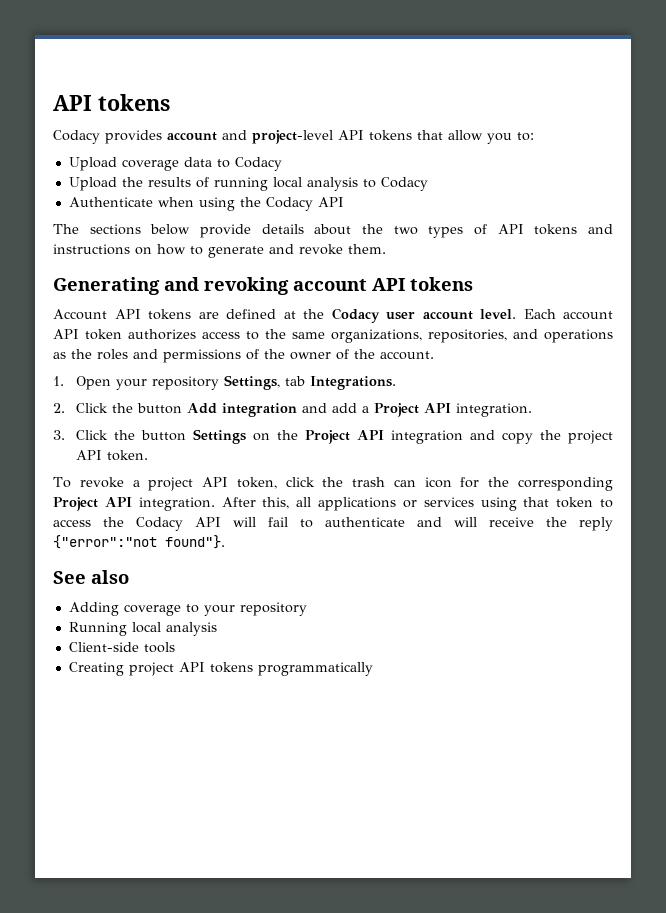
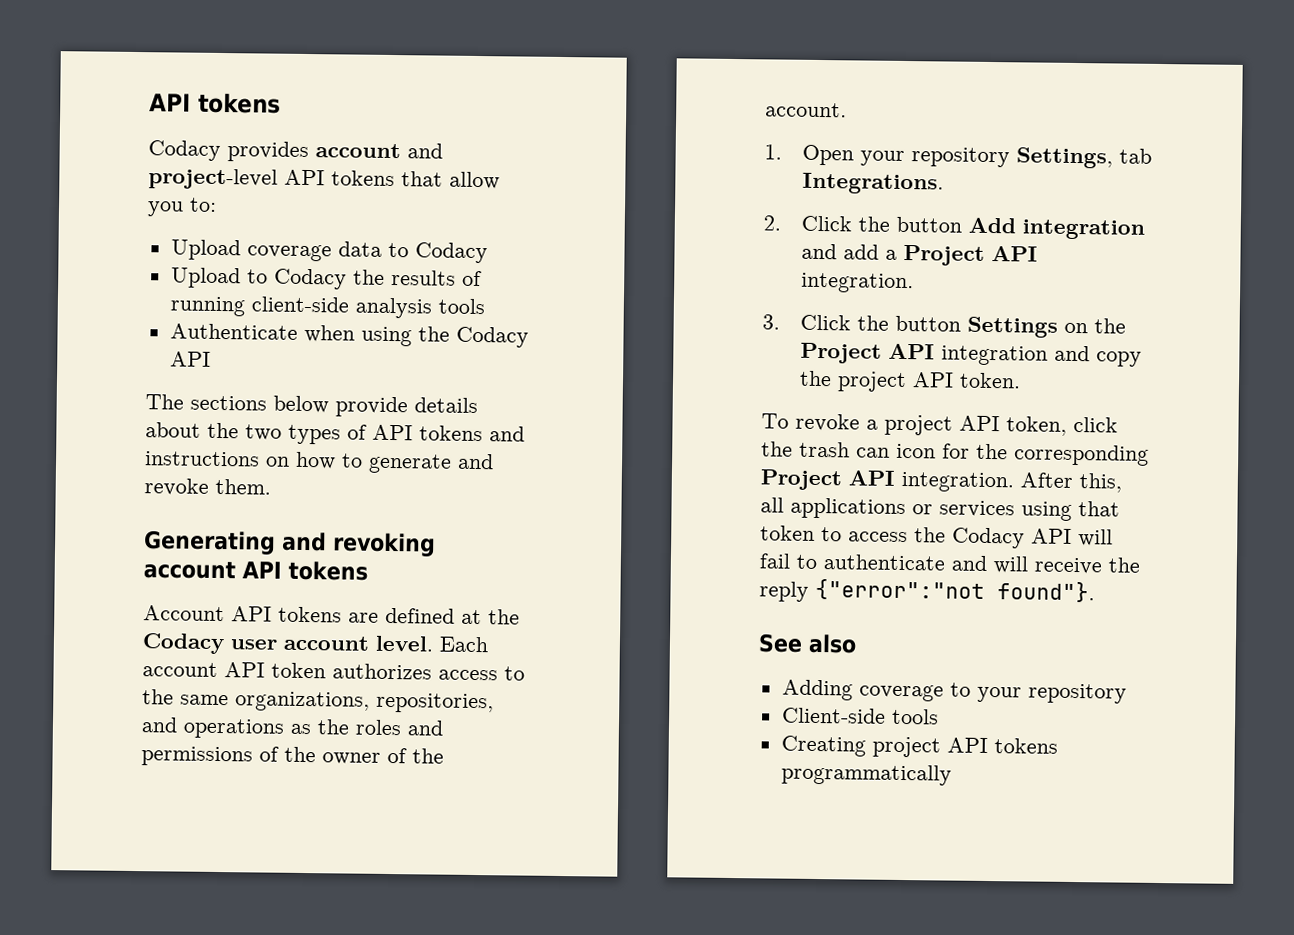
(117, 184) none -> [246,268,347,290] to Codacy
[272,177,428,191] local analysis to Codacy -> [250,296,485,319] client-side analysis tools
[68,622,217,636] // Running local analysis -> (1127, 693) none

